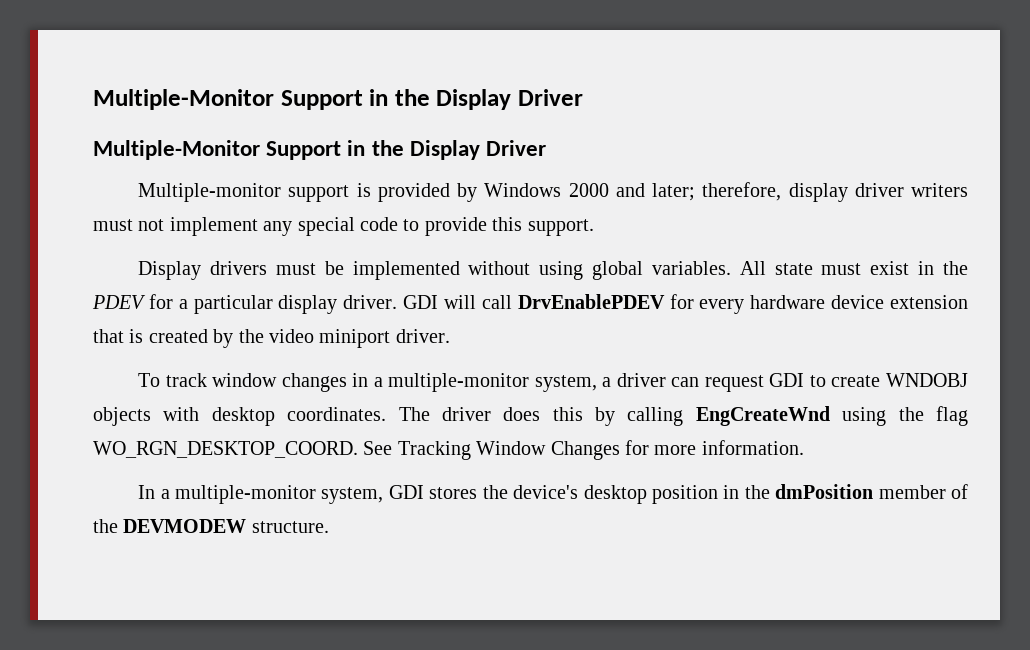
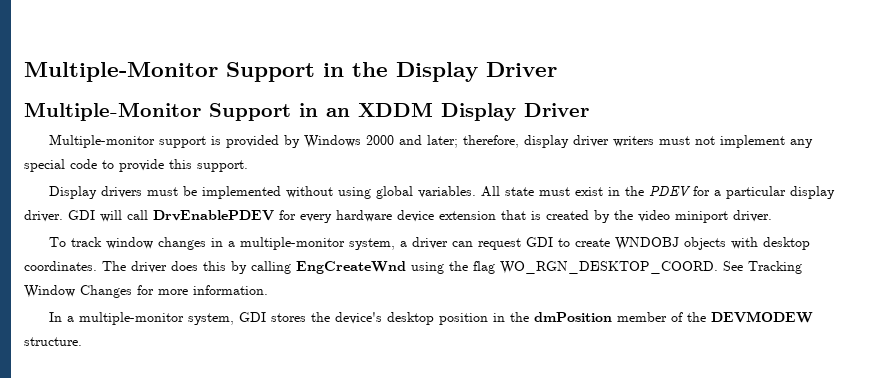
[371,140,404,156] the -> [326,102,433,117] an XDDM

